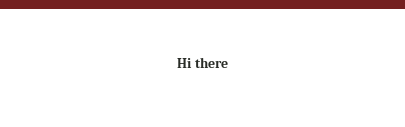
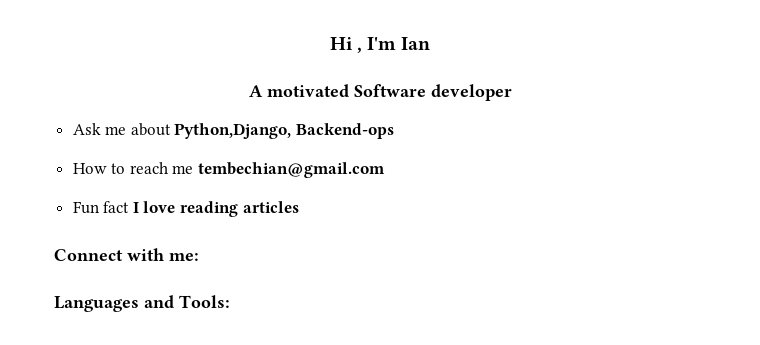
[194,57,228,68] there -> [356,37,431,53] [248,84,512,101] [72,123,395,139] [72,162,386,178] [72,201,299,217] [54,248,199,261] [54,295,230,312] , I'm Ian // A motivated Software developer // Ask me about Python,Django, Backend-ops // How to reach me tembechian@gmail.com // Fun fact I love reading articles // Connect with me: // Languages and Tools:

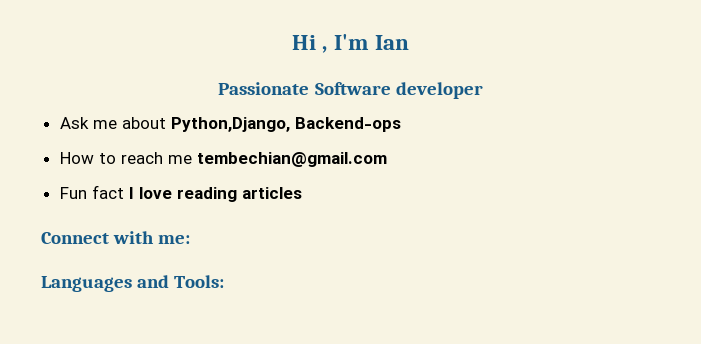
[248,84,349,97] A motivated -> [218,82,310,95] Passionate

